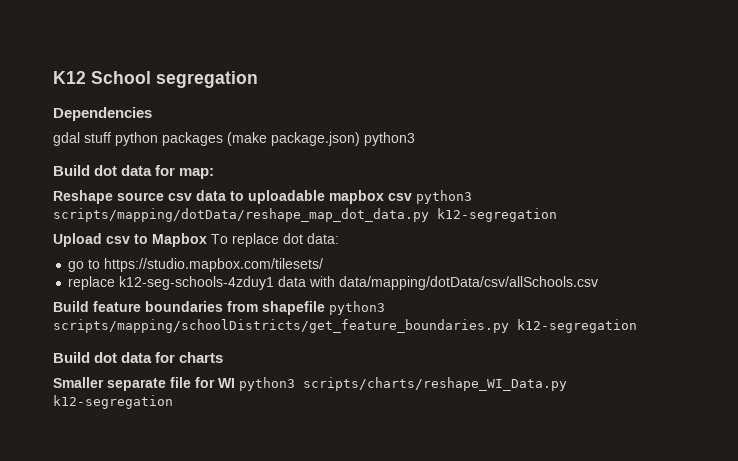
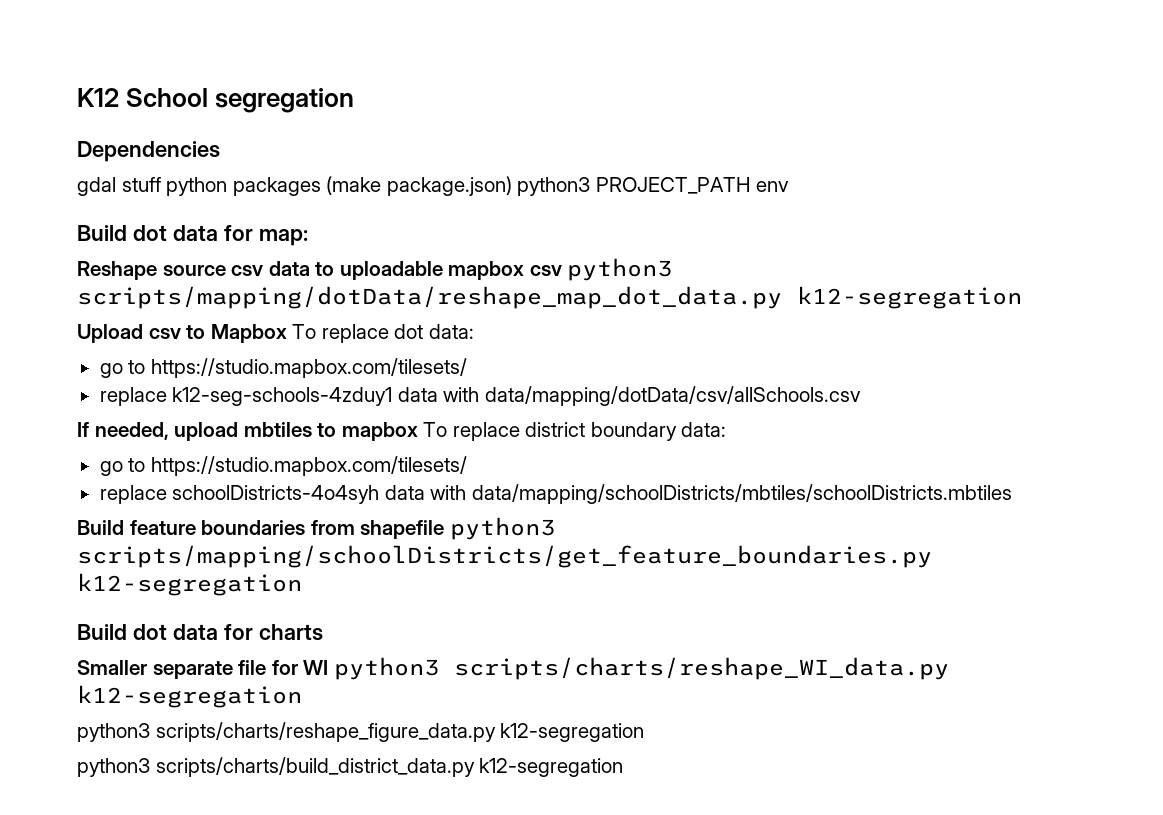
(415, 139) none -> [595,177,790,194] PROJECT_PATH env
(599, 283) none -> [77,422,727,441] [99,456,467,476] [99,484,1012,504] // If needed, upload mbtiles to mapbox To replace district boundary data: // go to https://studio.mapbox.com/tilesets/ // replace schoolDistricts-4o4syh data with data/mapping/schoolDistricts/mbtiles/schoolDistricts.mbtiles
[303,377,567,391] [53,395,173,409] scripts/charts/reshape_WI_Data.py k12-segregation -> [453,657,949,680] [77,685,302,708] [77,722,645,742] [77,757,624,777] scripts/charts/reshape_WI_data.py k12-segregation // python3 scripts/charts/reshape_figure_data.py k12-segregation // python3 scripts/charts/build_district_data.py k12-segregation

